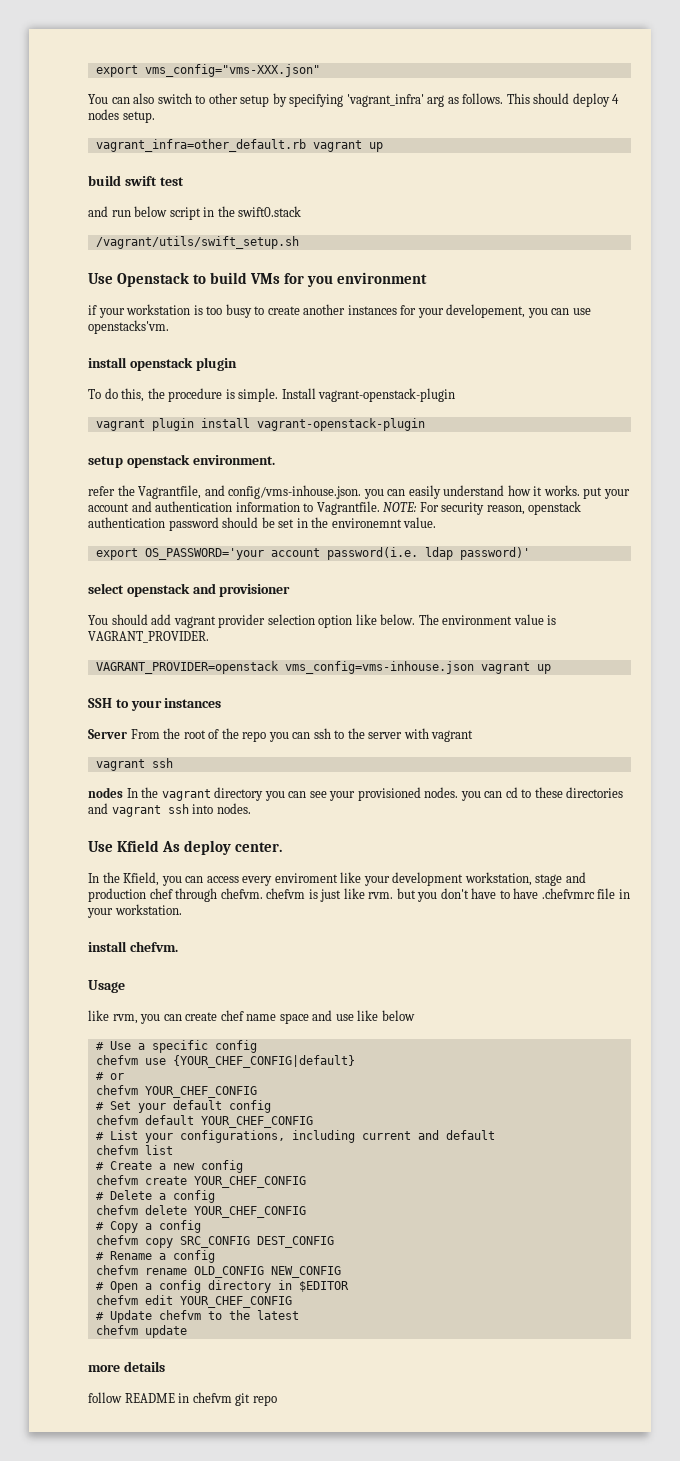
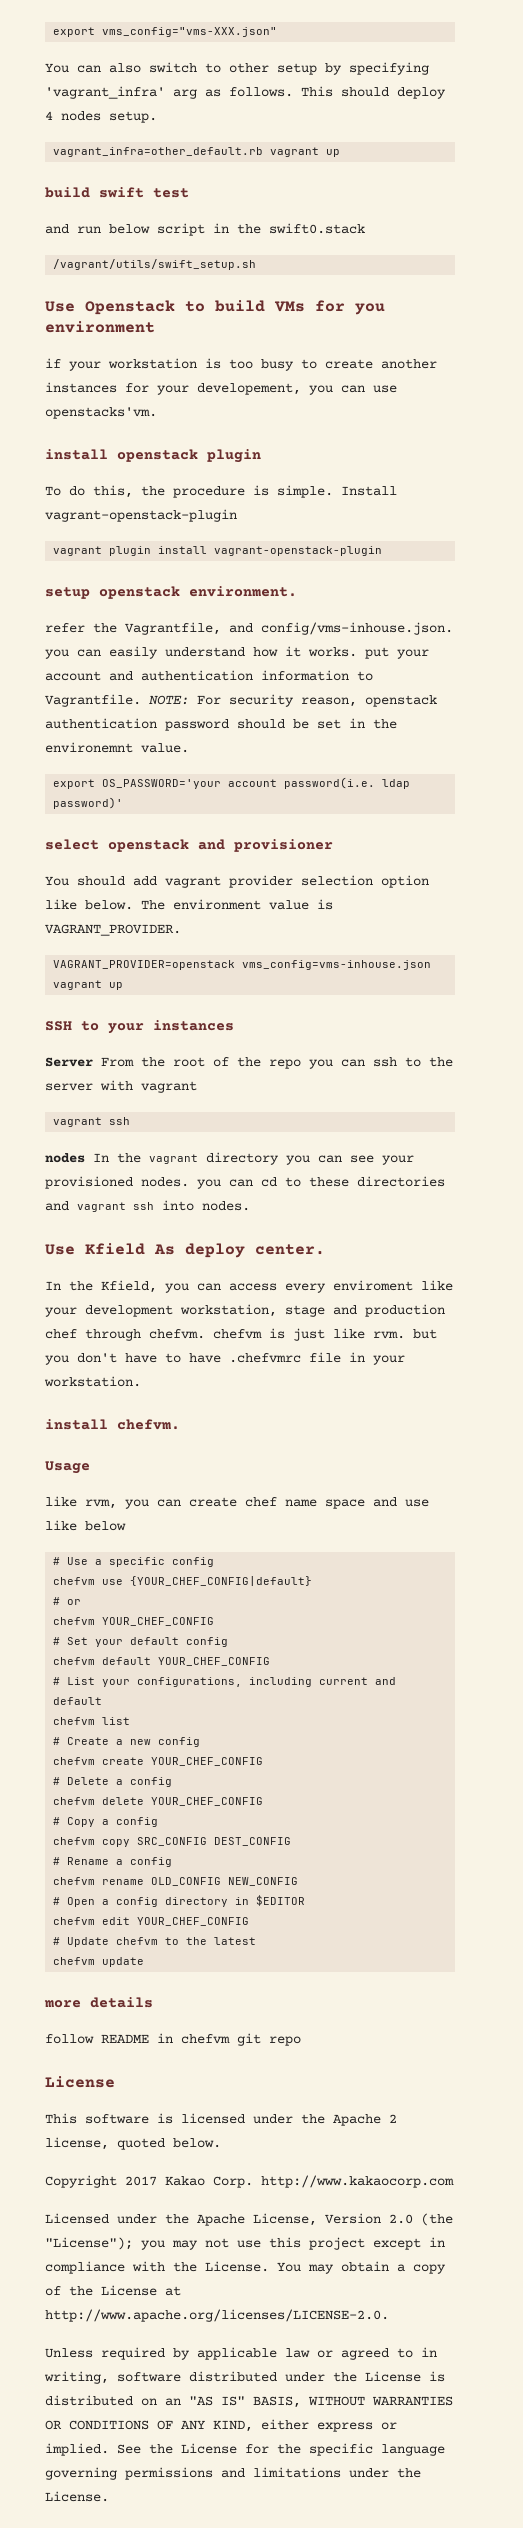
(277, 1400) none -> [45,2076,115,2088] [45,2113,397,2126] [45,2137,221,2150] [45,2175,454,2188] [45,2213,453,2226] [45,2237,445,2250] [45,2261,446,2274] [45,2285,181,2296] [45,2309,389,2322] [45,2347,437,2360] [44,2371,445,2384] [45,2395,453,2408] [45,2419,397,2432] [45,2443,445,2456] [45,2467,421,2480] [45,2491,109,2502] // License // This software is licensed under the Apache 2 license, quoted below. // Copyright 2017 Kakao Corp. http://www.kakaocorp.com // Licensed under the Apache License, Version 2.0 (the "License"); you may not use this project except in compliance with the License. You may obtain a copy of the License at http://www.apache.org/licenses/LICENSE-2.0. // Unless required by applicable law or agreed to in writing, software distributed under the License is distributed on an "AS IS" BASIS, WITHOUT WARRANTIES OR CONDITIONS OF ANY KIND, either express or implied. See the License for the specific language governing permissions and limitations under the License.

